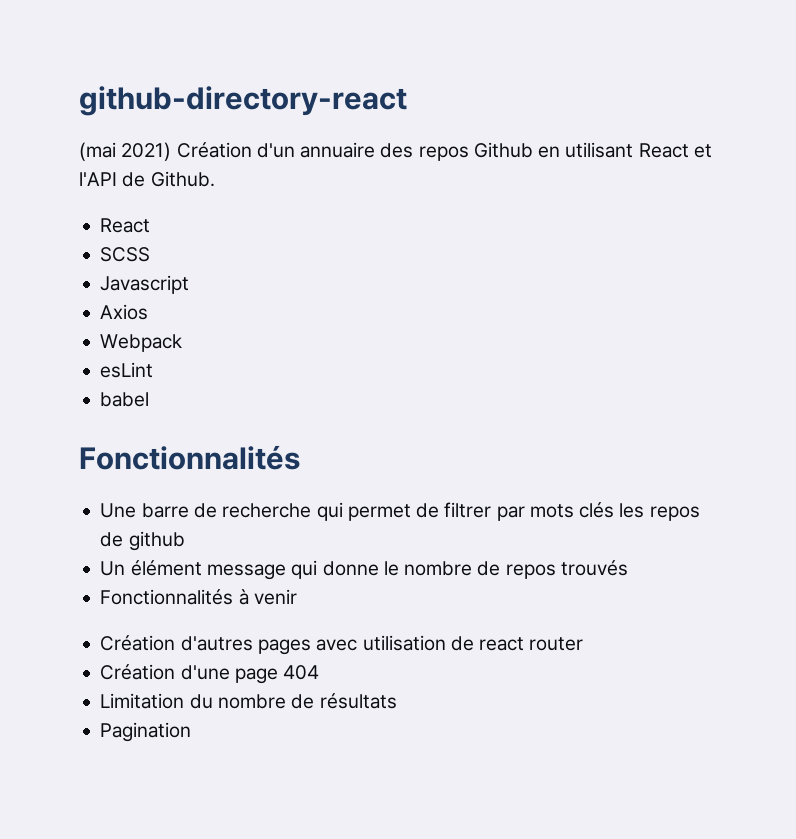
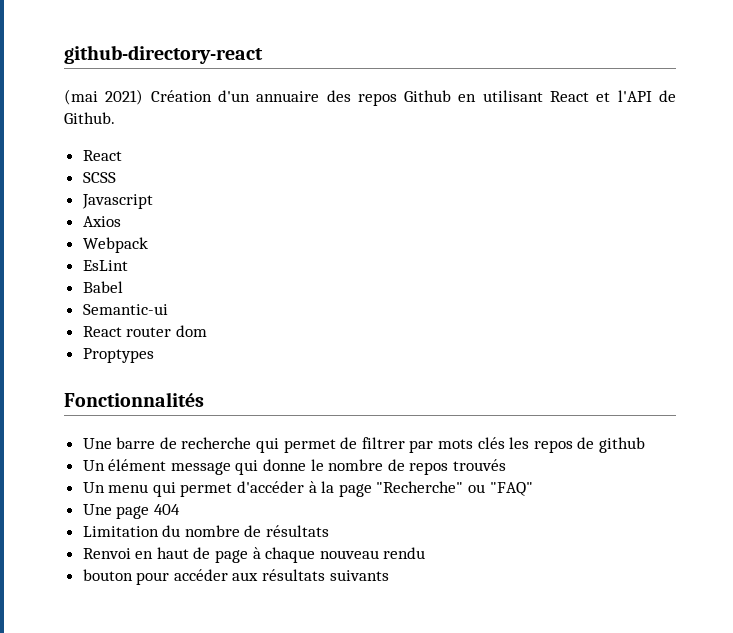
[100,362,154,378] [100,392,150,407] esLint // babel -> [82,260,128,271] [82,281,123,293] [82,304,168,315] [82,325,207,337] [82,348,154,363] EsLint // Babel // Semantic-ui // React router dom // Proptypes
[100,589,297,605] [100,635,584,655] [100,664,230,680] Fonctionnalités à venir // Création d'autres pages avec utilisation de react router // Création d'une -> [82,481,533,497] [82,504,112,515] Un menu qui permet d'accéder à la page "Recherche" ou "FAQ" // Une
[100,722,192,742] Pagination -> [82,547,426,563] [82,569,389,585] Renvoi en haut de page à chaque nouveau rendu // bouton pour accéder aux résultats suivants

